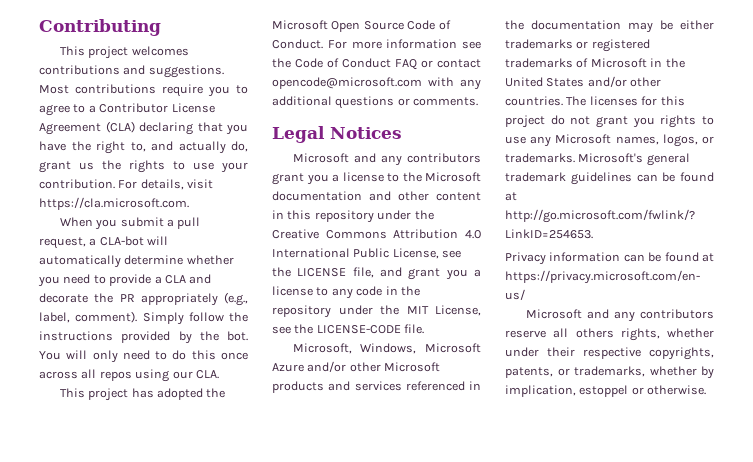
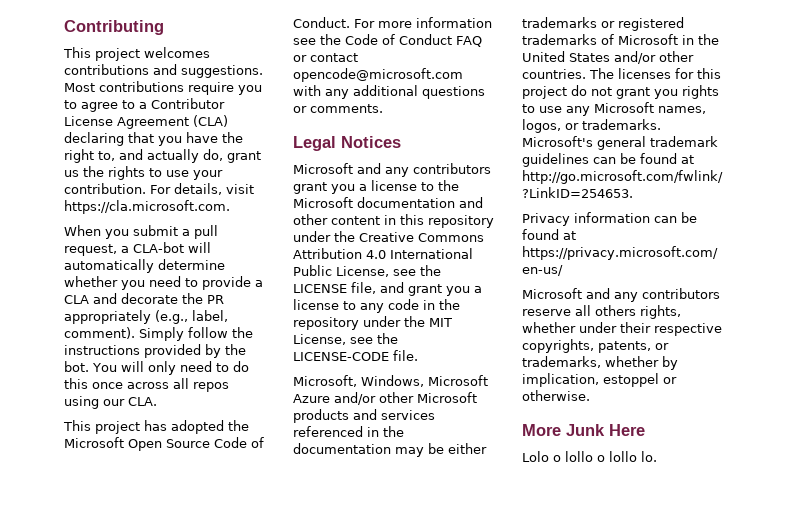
(707, 390) none -> [522,424,645,436] [522,451,657,462] // More Junk Here // Lolo o lollo o lollo lo.

